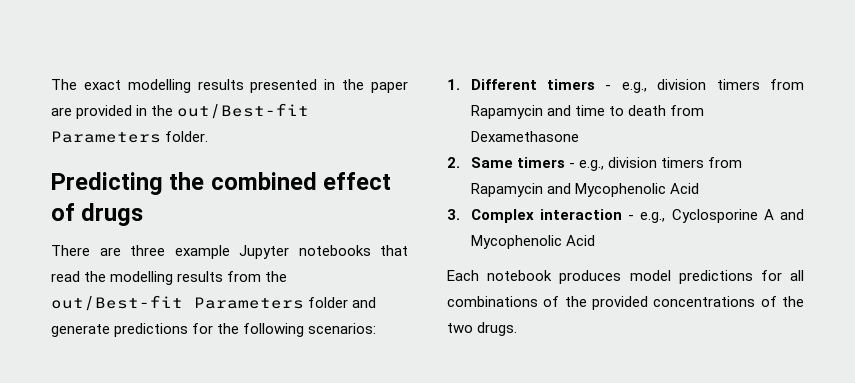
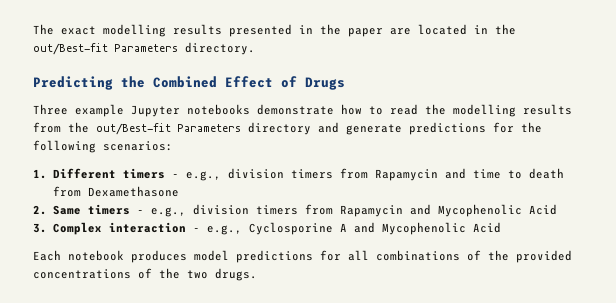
[76,105,133,119] provided -> [418,24,467,35] located
[165,131,209,142] folder. -> [185,42,255,55] directory.
[210,172,392,190] [51,203,144,226] [51,245,408,259] combined effect of drugs // There are three example Jupyter notebooks that -> [153,76,345,90] [33,104,383,117] Combined Effect of Drugs // Three example Jupyter notebooks demonstrate how to
[308,297,349,308] folder -> [248,122,311,135] directory

